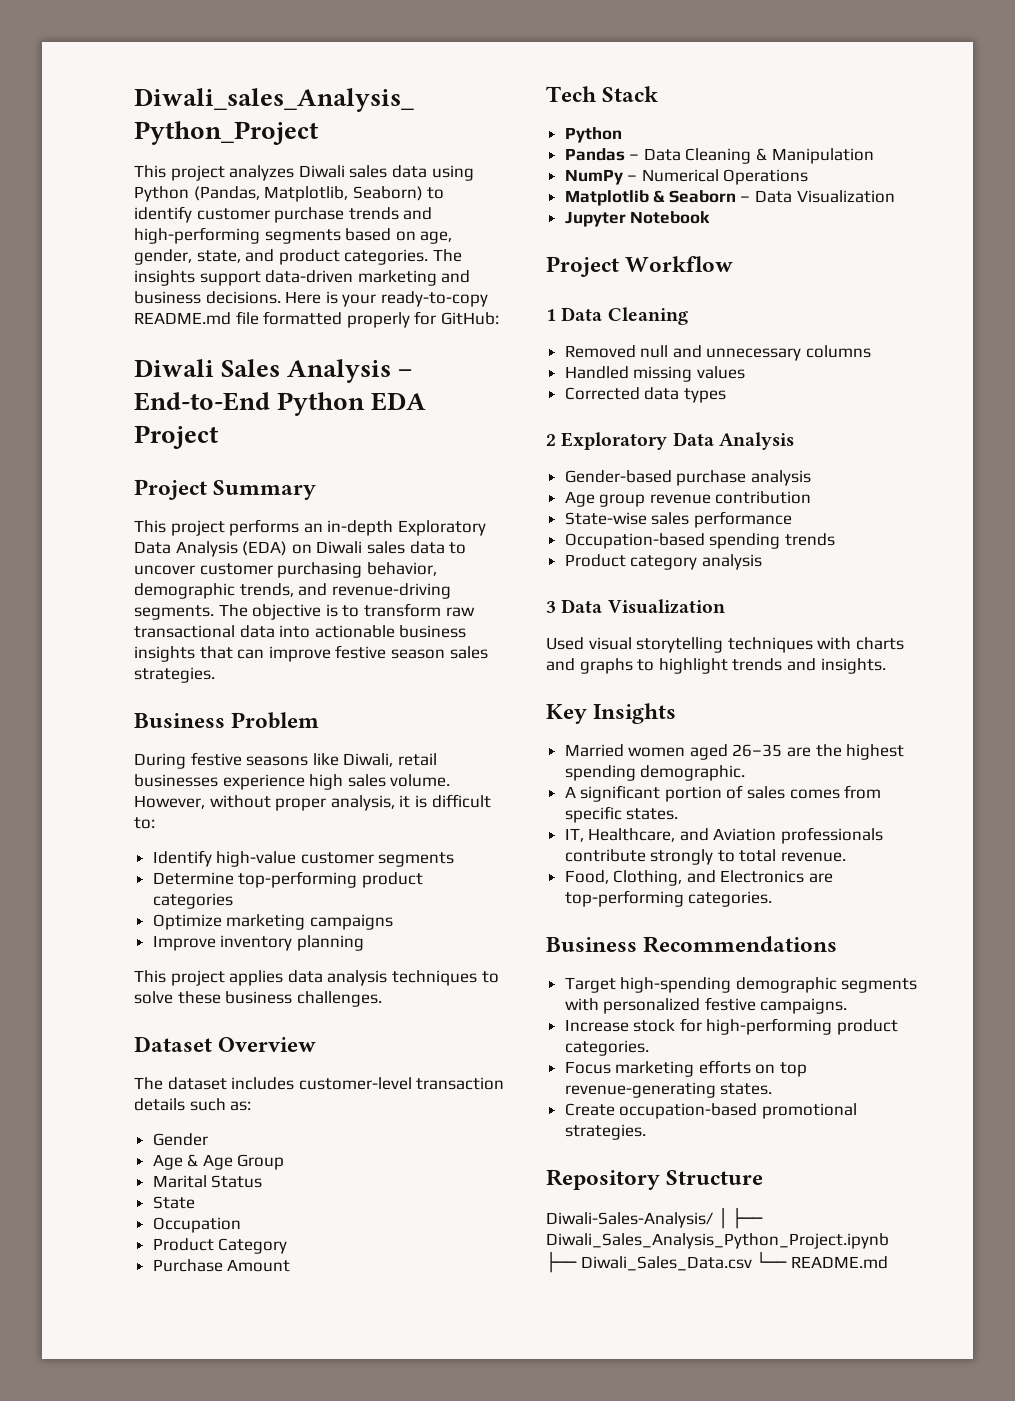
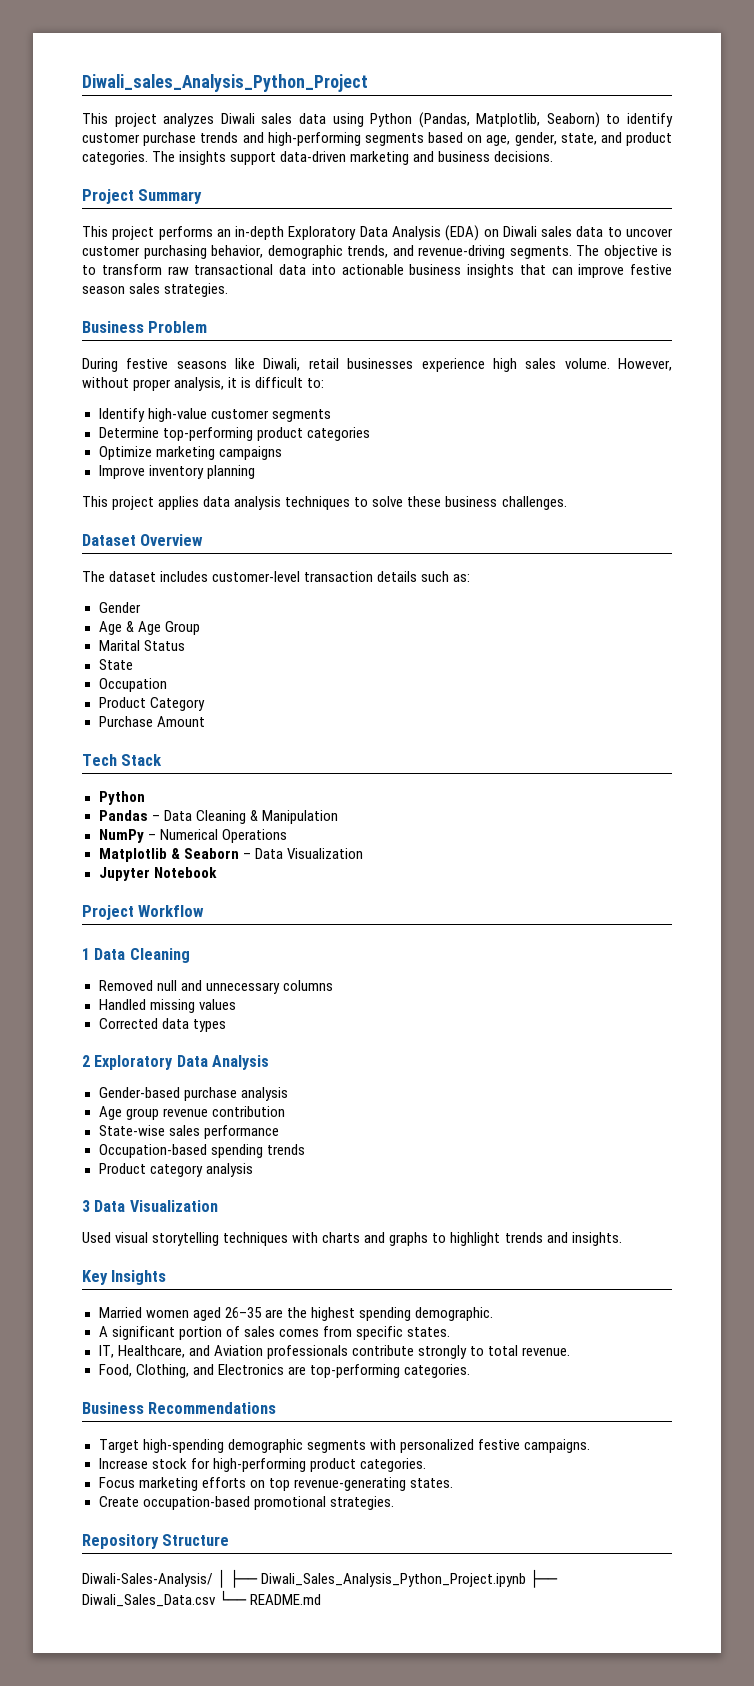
[285,291,488,307] [134,311,499,328] [134,359,413,383] [134,392,427,416] [134,425,219,449] Here is your ready-to-copy README.md file formatted properly for GitHub: // Diwali Sales Analysis – End-to-End Python EDA Project -> (554, 156) none

